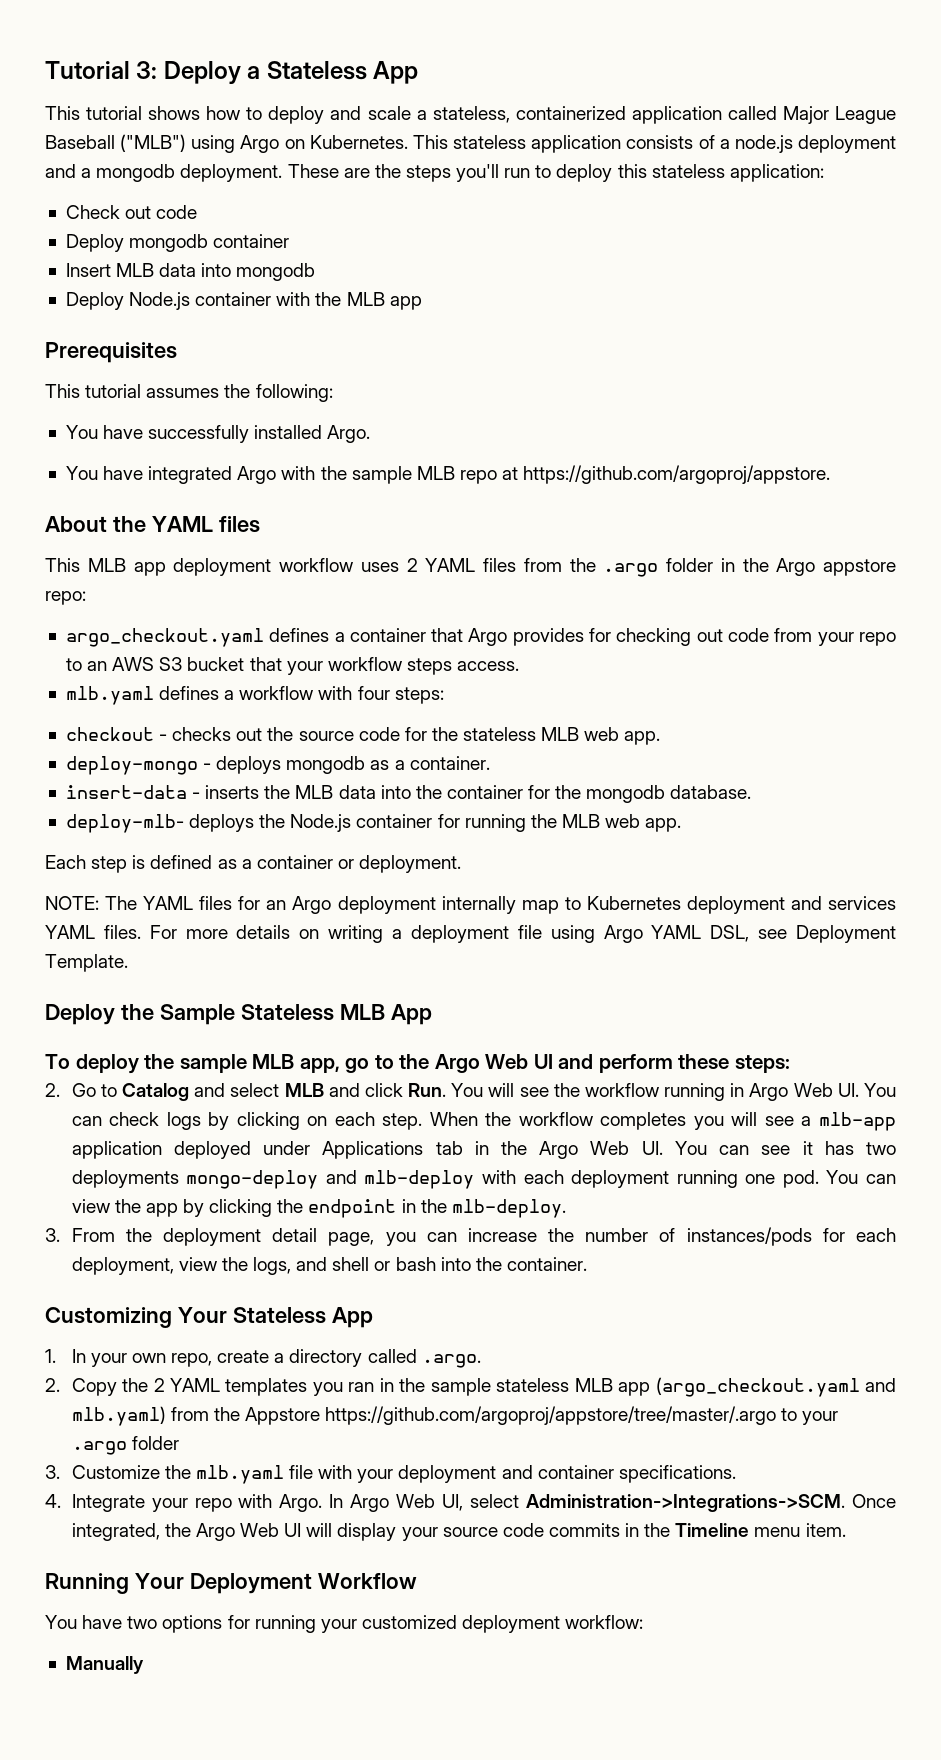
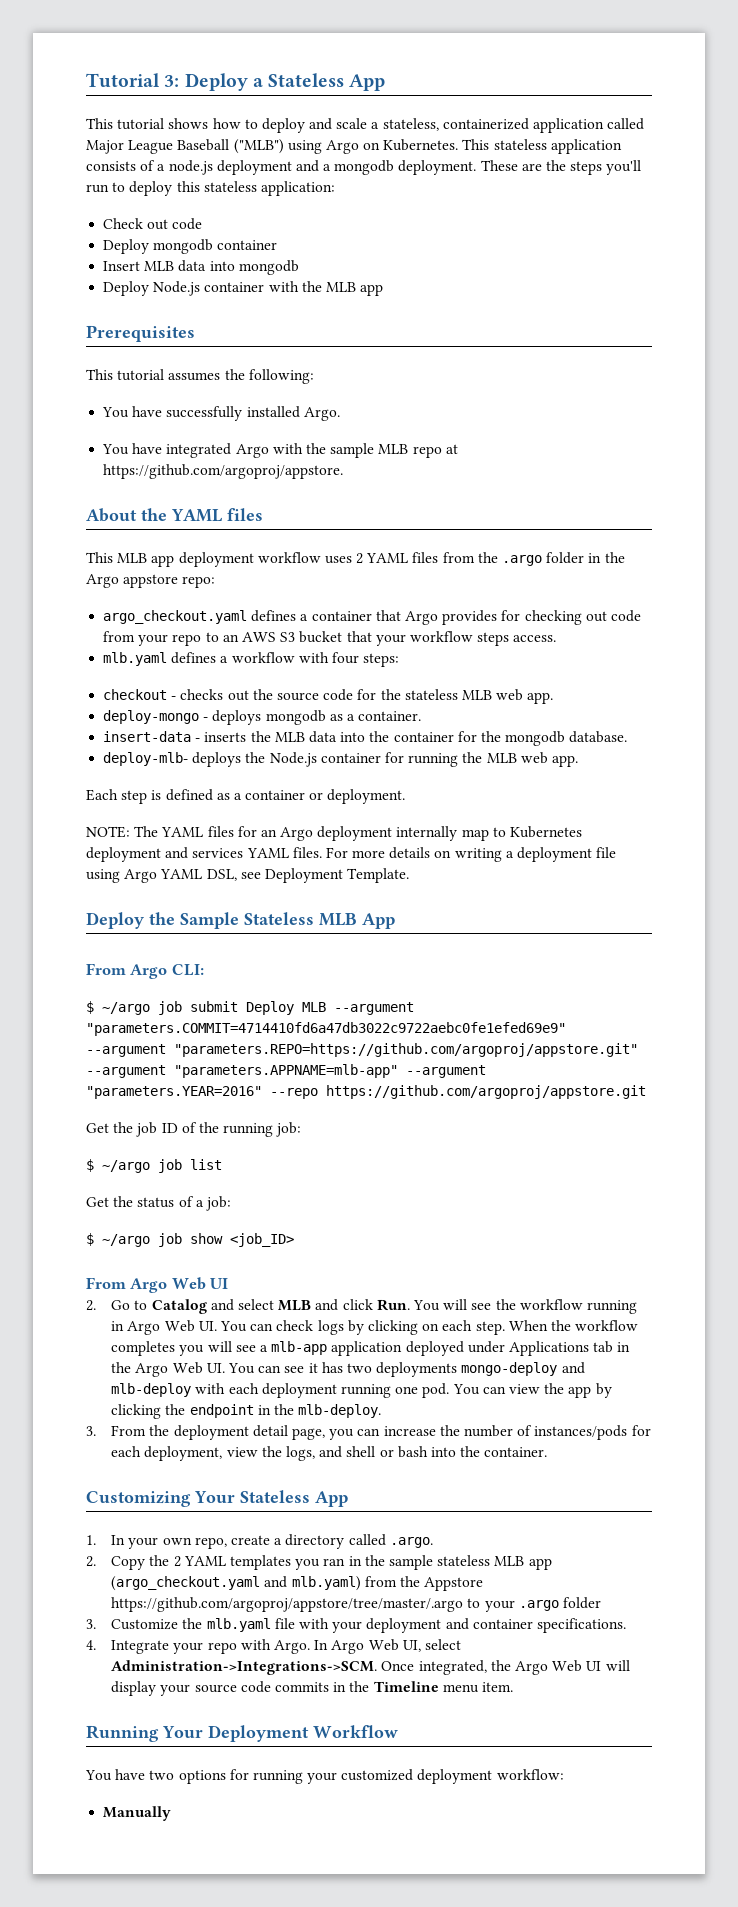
[45,1054,791,1074] To deploy the sample MLB app, go to the Argo Web UI and perform these steps: -> [86,963,204,979] [86,1001,414,1015] [86,1022,566,1036] [86,1043,638,1057] [86,1064,486,1078] [86,1085,646,1099] [86,1122,302,1137] [86,1159,222,1173] [86,1196,231,1211] [86,1233,294,1247] [86,1277,229,1293] From Argo CLI: // $ ~/argo job submit Deploy MLB --argument "parameters.COMMIT=4714410fd6a47db3022c9722aebc0fe1efed69e9" --argument "parameters.REPO=https://github.com/argoproj/appstore.git" --argument "parameters.APPNAME=mlb-app" --argument "parameters.YEAR=2016" --repo https://github.com/argoproj/appstore.git // Get the job ID of the running job: // $ ~/argo job list // Get the status of a job: // $ ~/argo job show <job_ID> // From Argo Web UI

